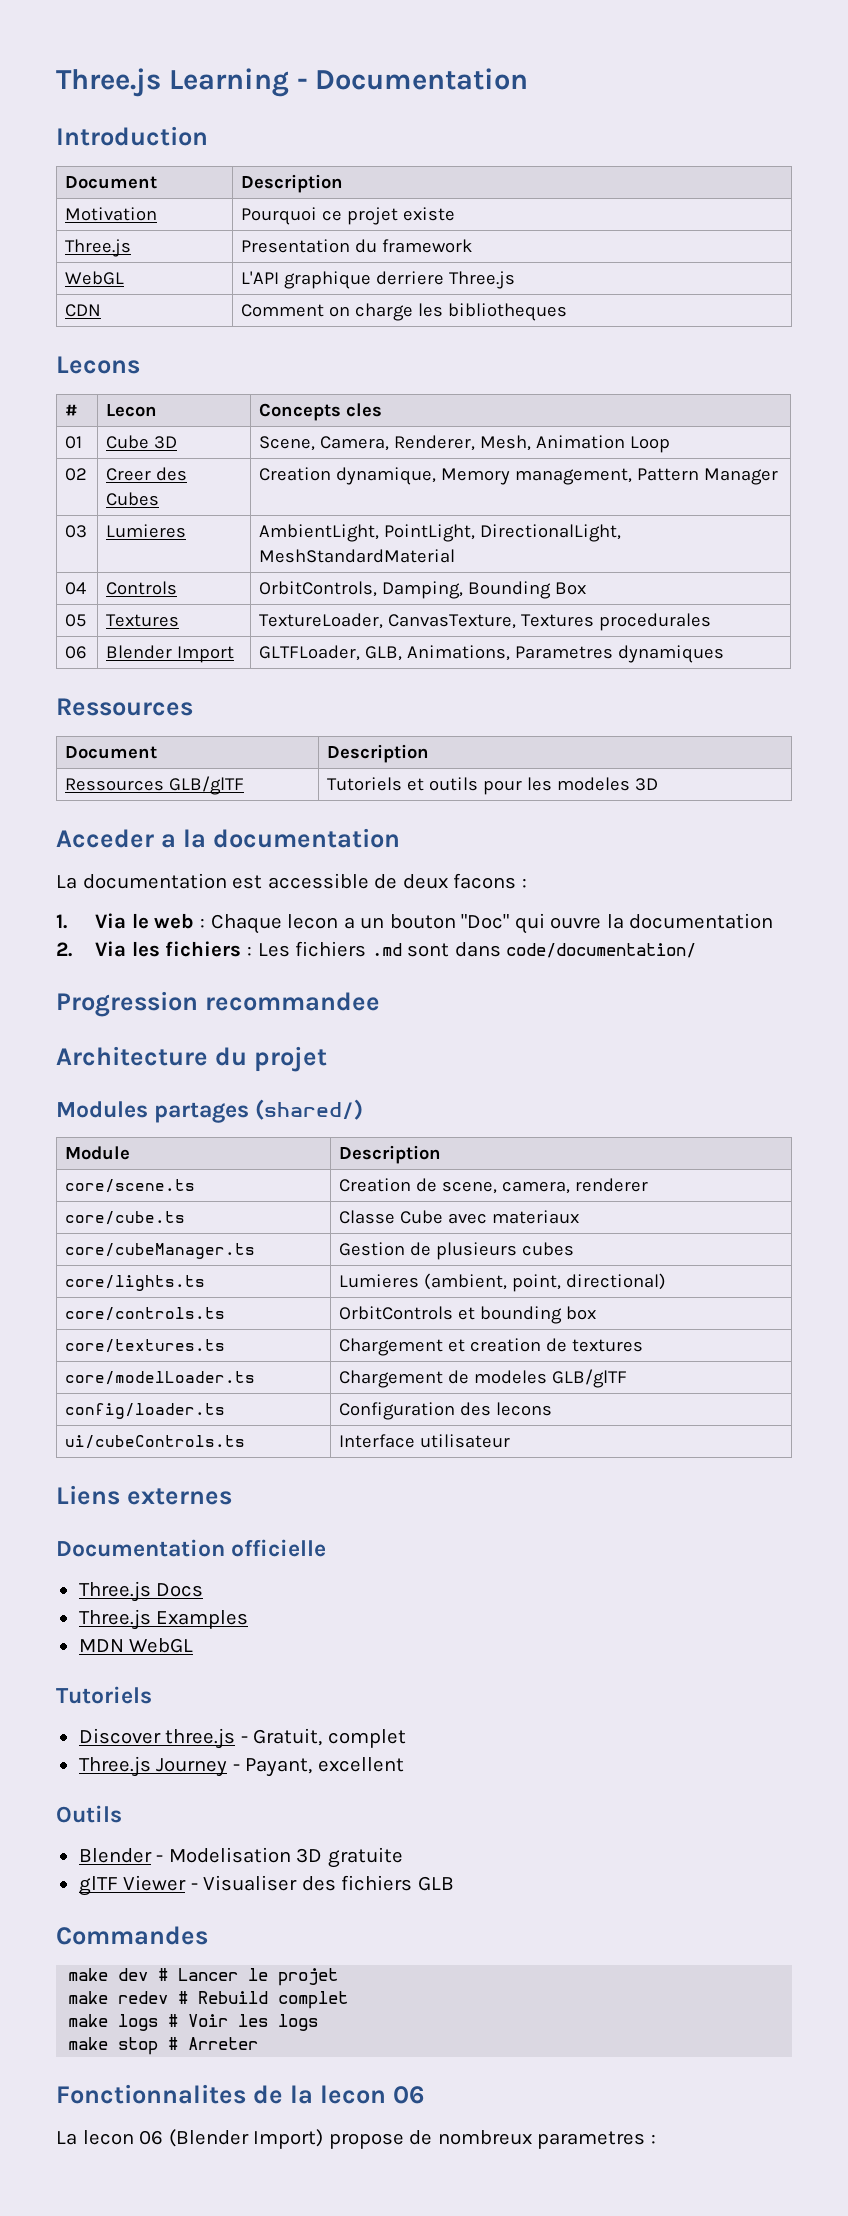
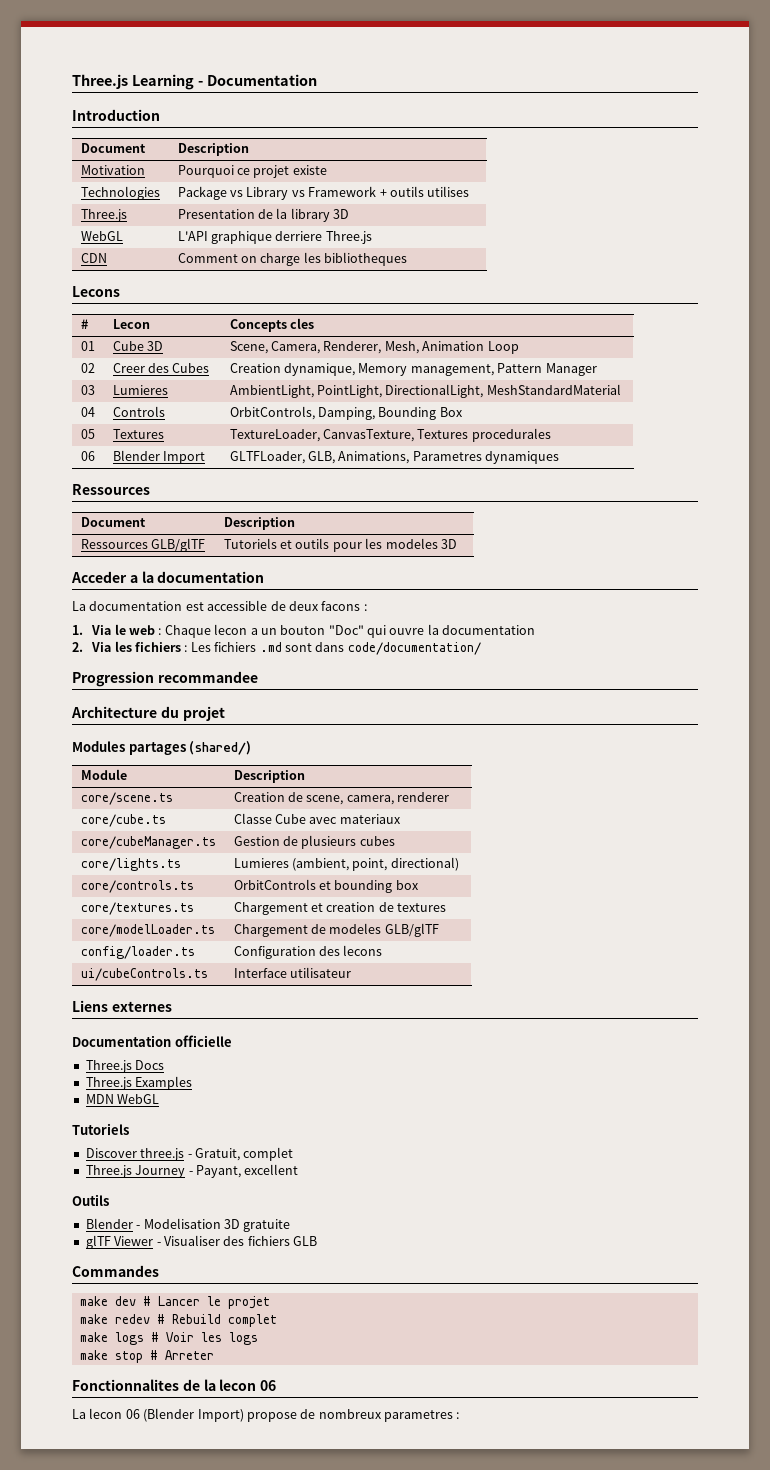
[65,239,132,257] [241,239,473,253] Three.js | Presentation du framework -> [80,186,160,200] [177,186,470,200] [80,209,127,222] [177,208,350,222] Technologies | Package vs Library vs Framework + outils utilises // Three.js | Presentation de la library 3D

